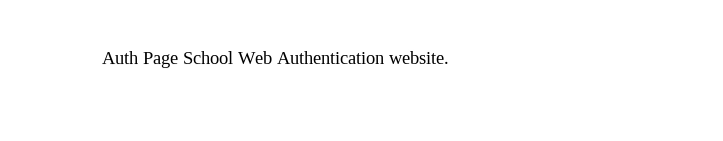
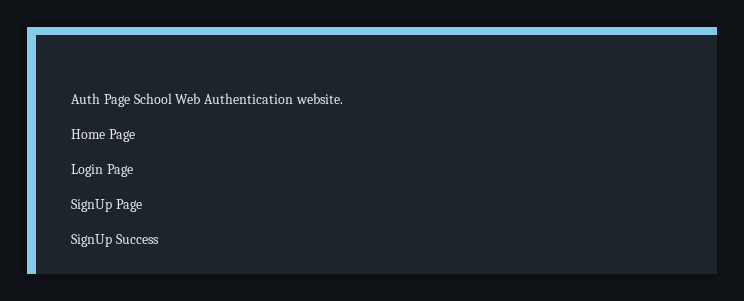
(449, 57) none -> [71,129,135,142] [71,164,133,177] [71,199,142,212] [71,234,159,247] // Home Page // Login Page // SignUp Page // SignUp Success

